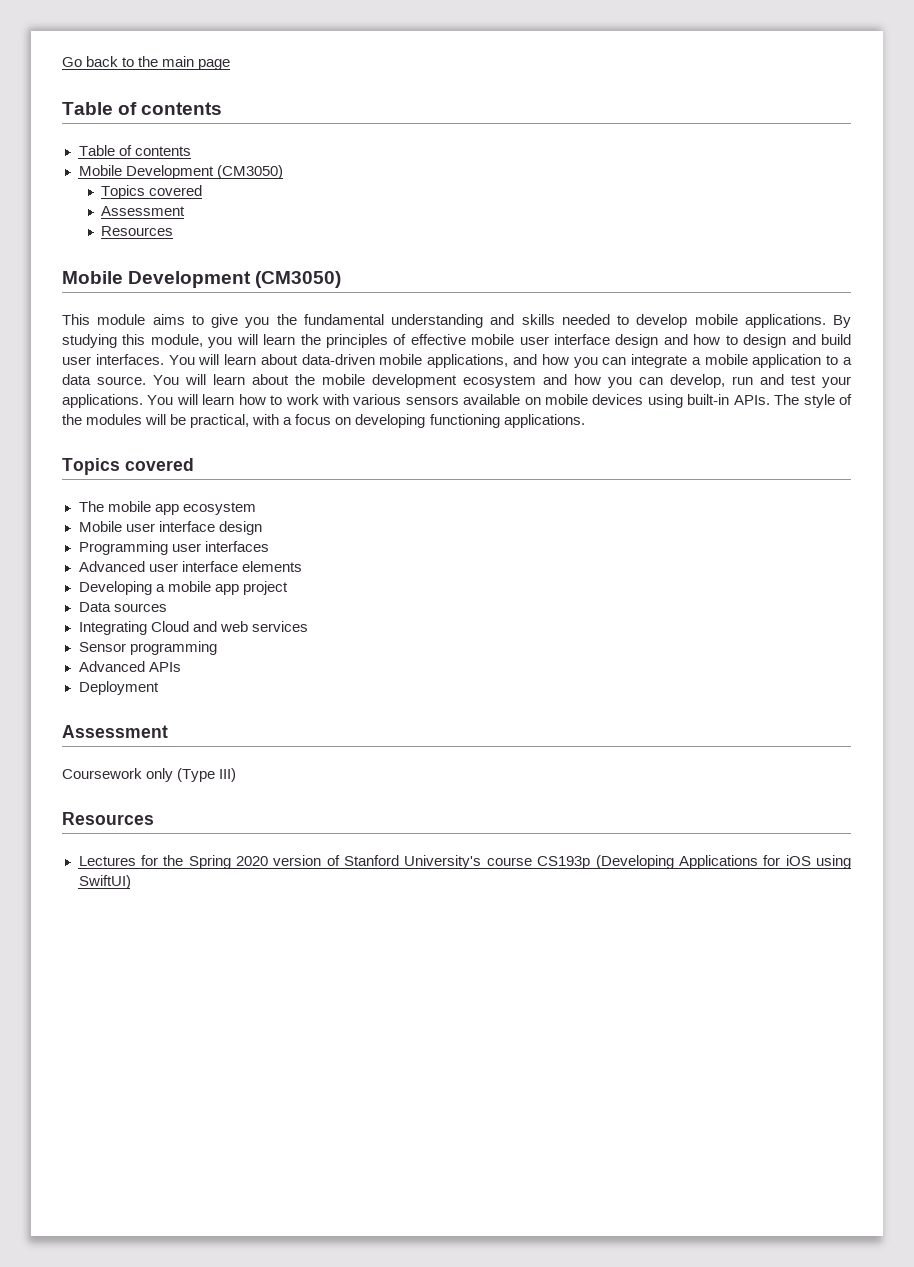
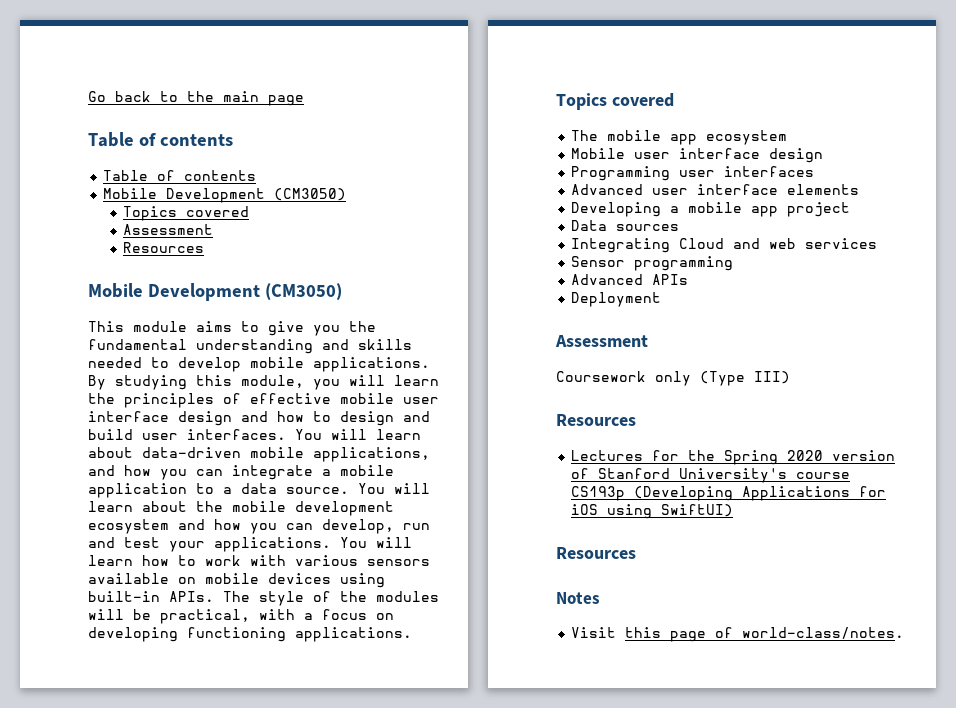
(131, 882) none -> [556,547,636,559] [556,592,600,604] [571,627,905,642] // Resources // Notes // Visit this page of world-class/notes.

